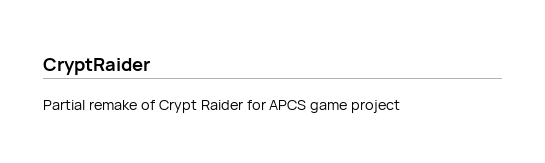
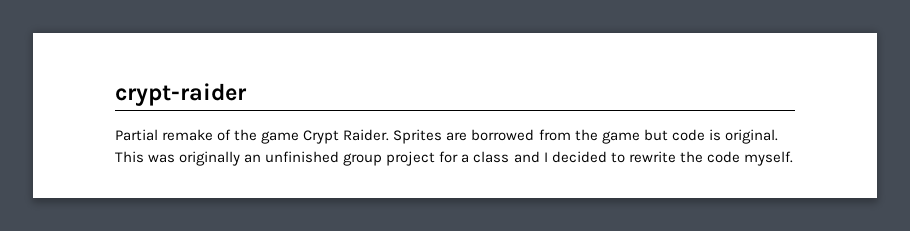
[43,58,150,75] CryptRaider -> [115,83,247,106] crypt-raider
[158,100,401,113] Crypt Raider for APCS game project -> [234,129,778,144] [115,151,793,166] the game Crypt Raider. Sprites are borrowed from the game but code is original. This was originally an unfinished group project for a class and I decided to rewrite the code myself.

